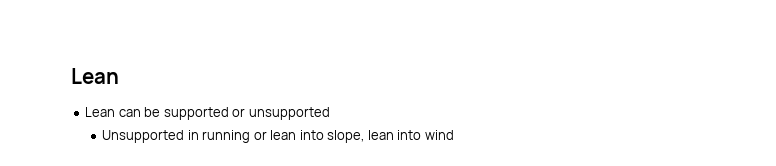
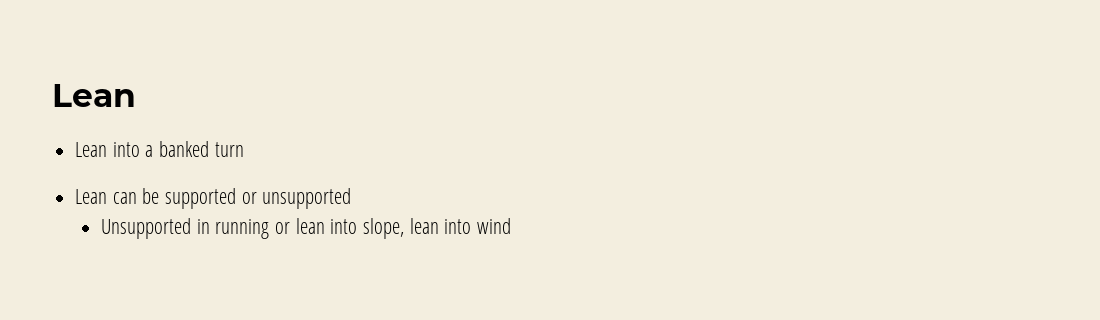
[71,68,119,84] Lean -> [52,84,136,107] [75,141,244,157] Lean // Lean into a banked turn

